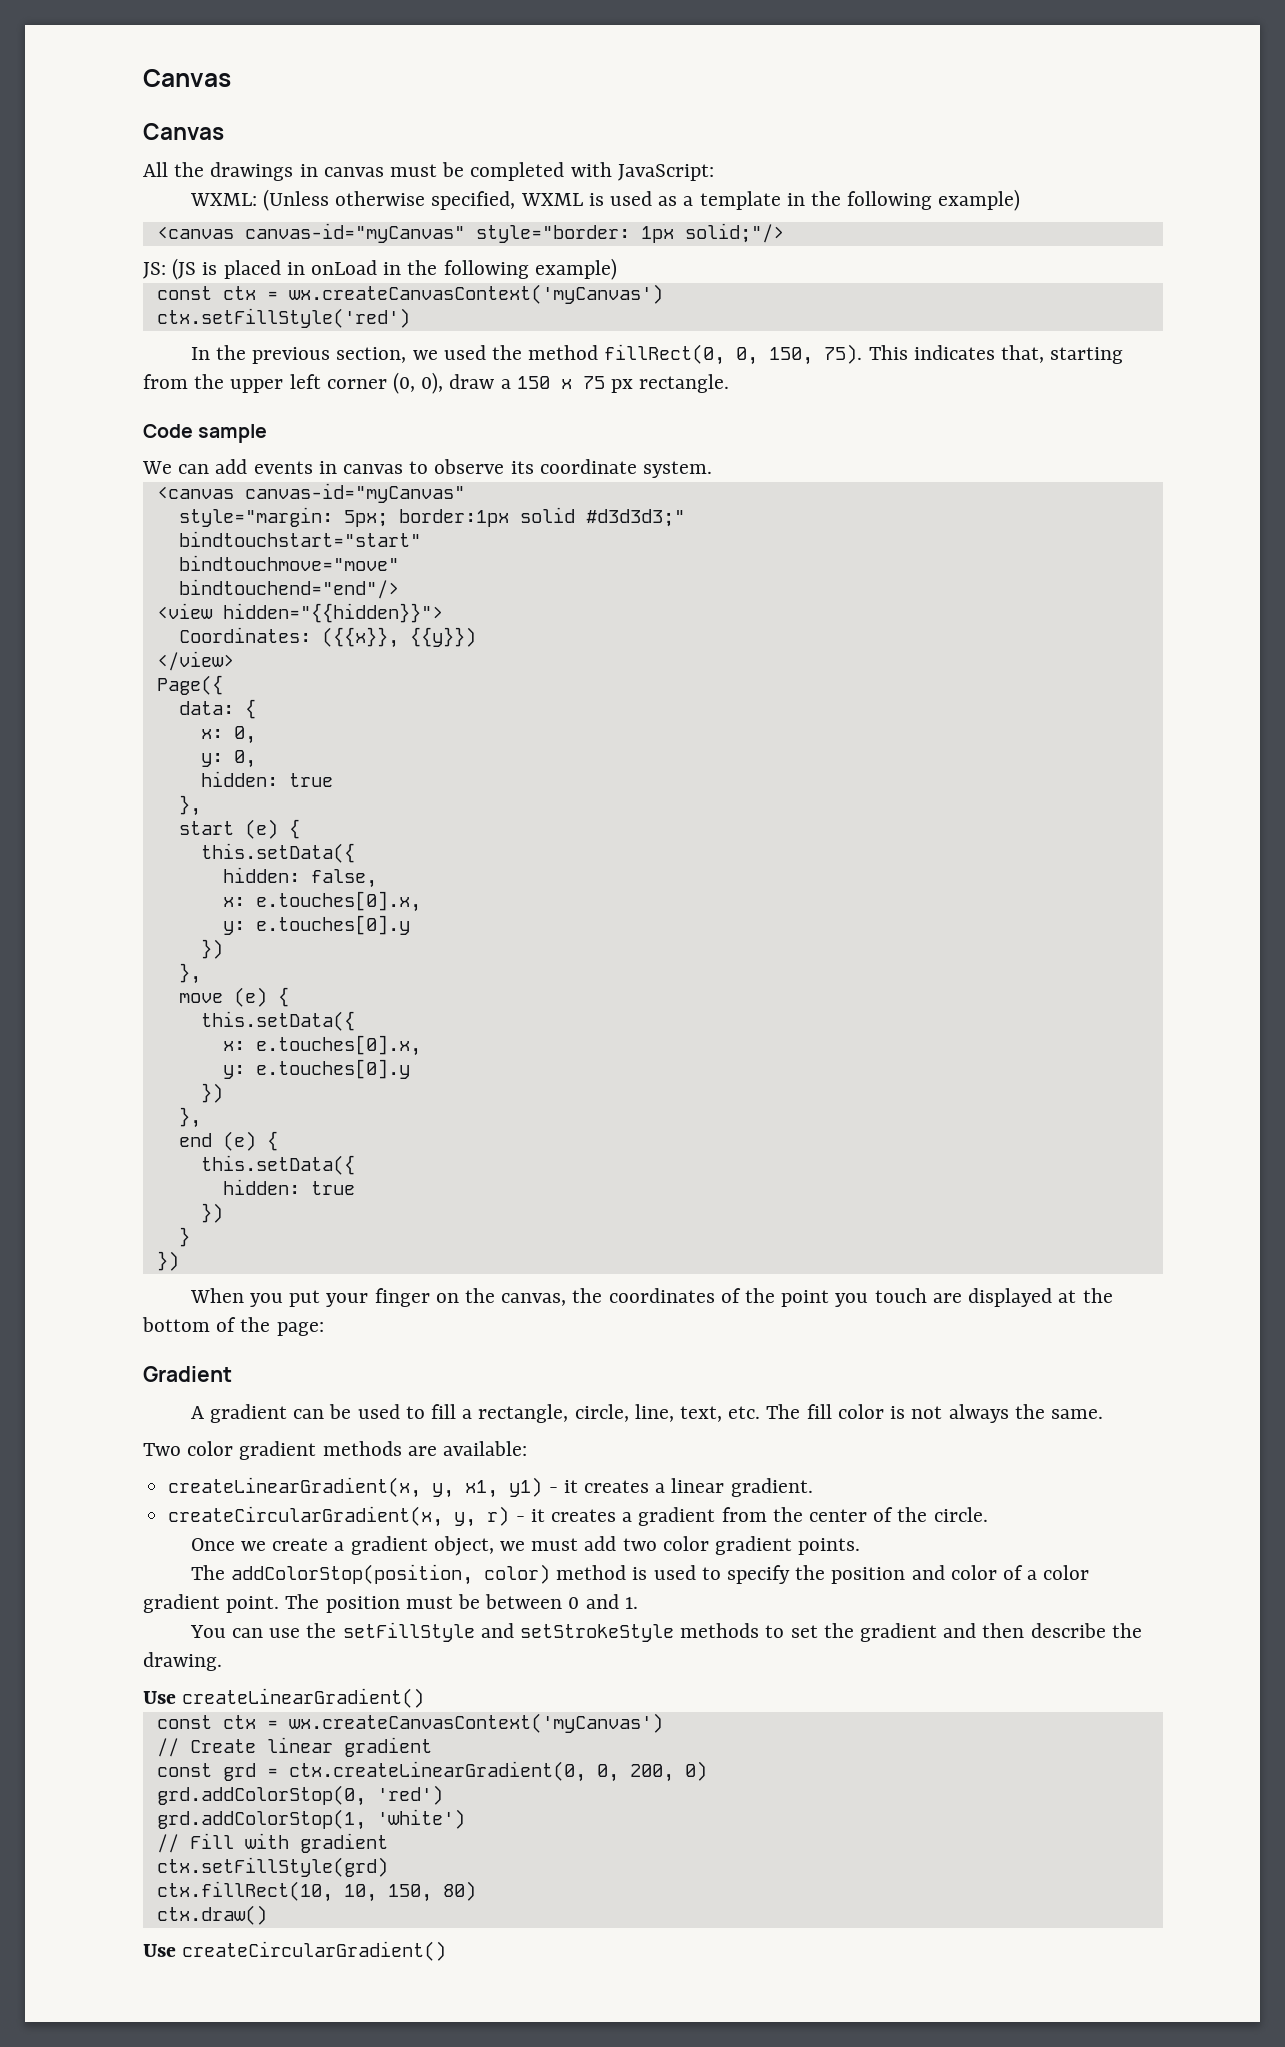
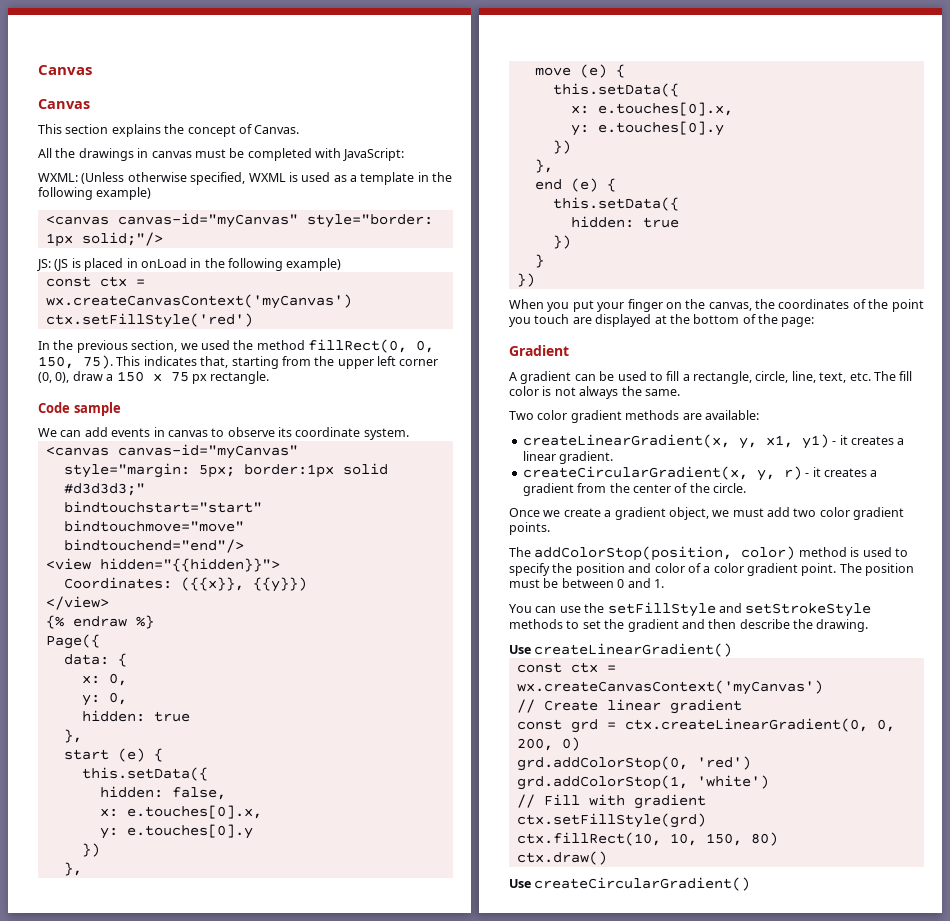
(224, 131) none -> [38,124,300,137] // This section explains the concept of Canvas.
(234, 661) none -> [45,615,154,629] // {% endraw %}

